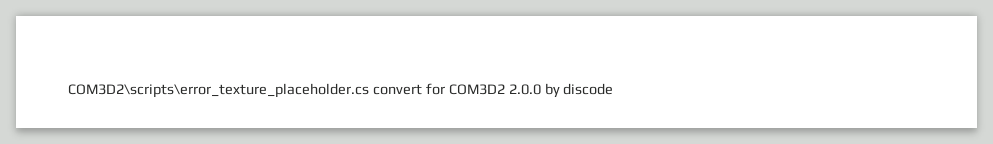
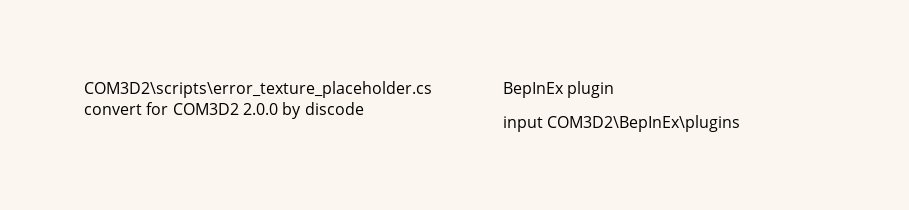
(614, 89) none -> [503,81,615,98] [503,115,741,132] // BepInEx plugin // input COM3D2\BepInEx\plugins

